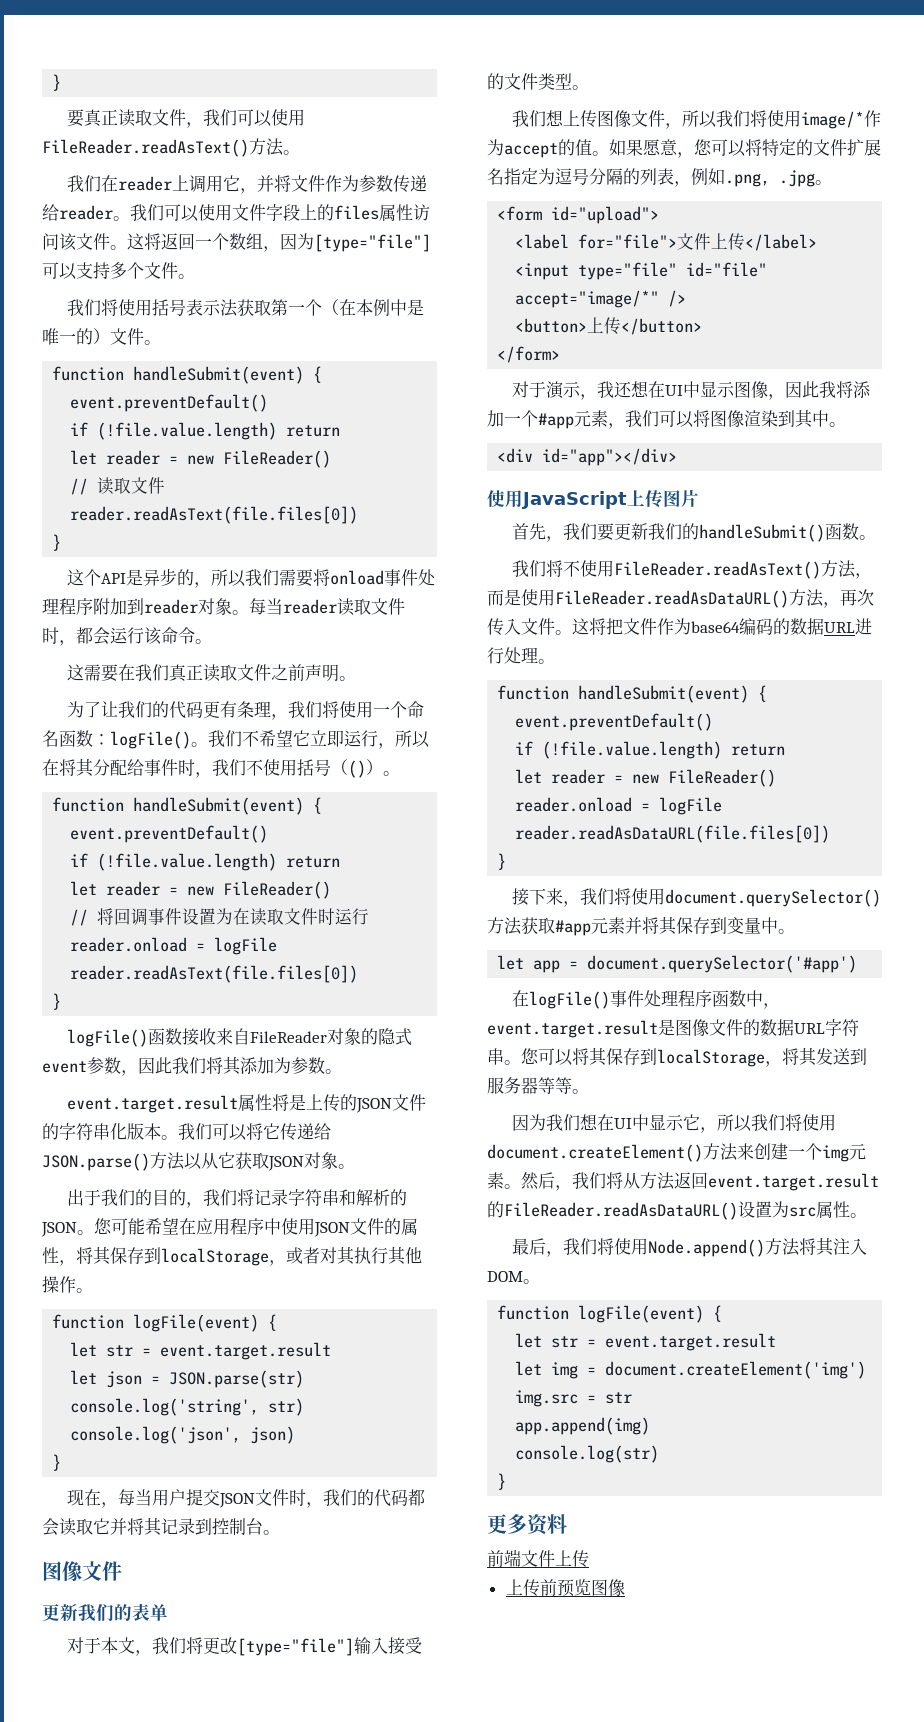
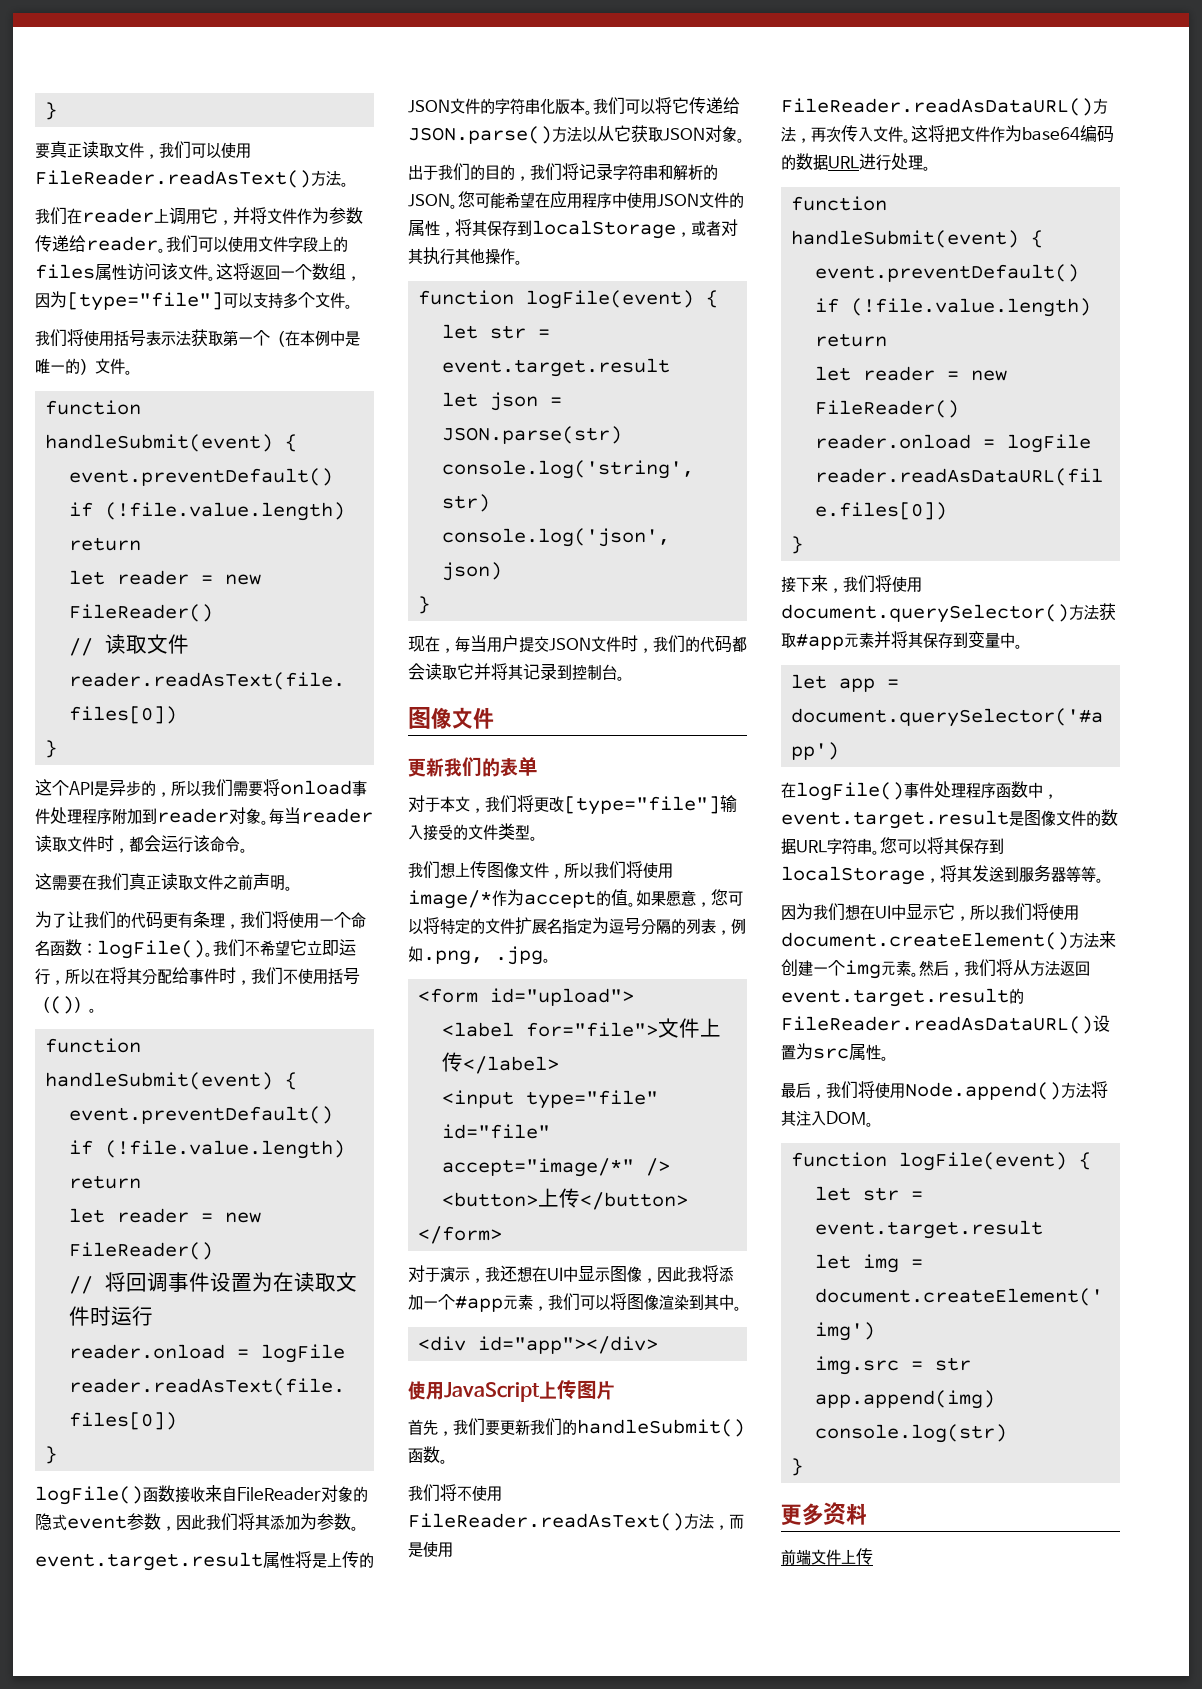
[505,1579,625,1597] // 上传前预览图像 -> (873, 1556) none

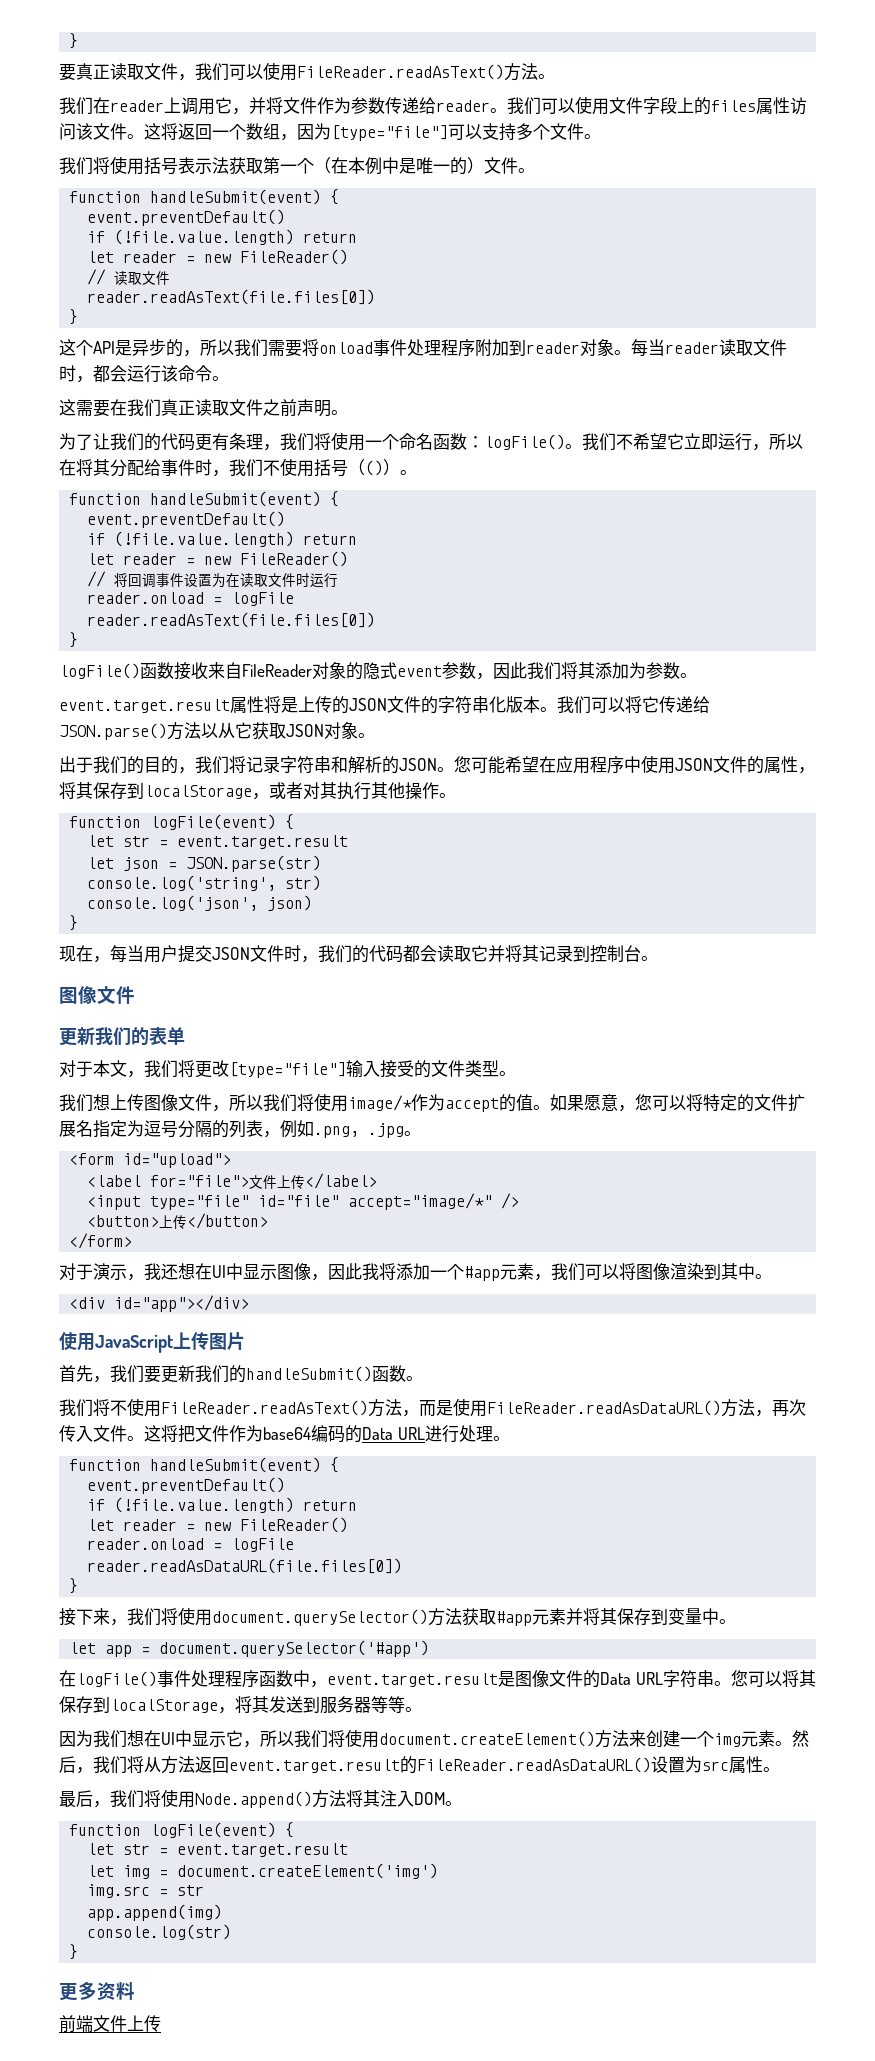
[796,153,828,170] 数据 -> [362,1427,393,1440] Data
[1101,809,1118,826] [781,838,796,854] 数据 -> [600,1672,631,1685] Data

